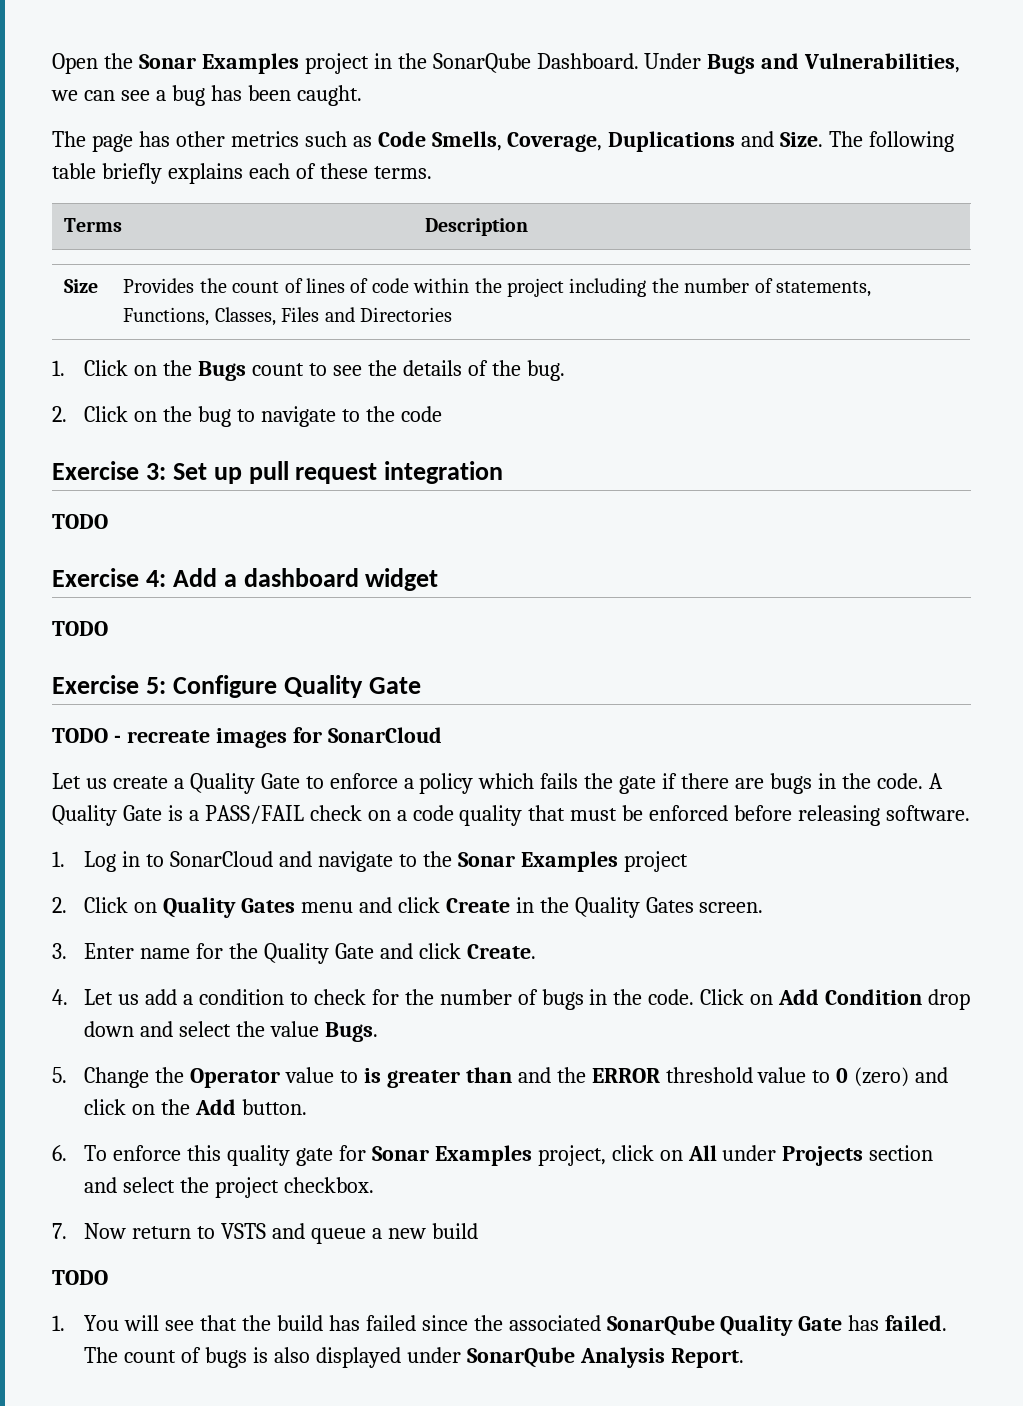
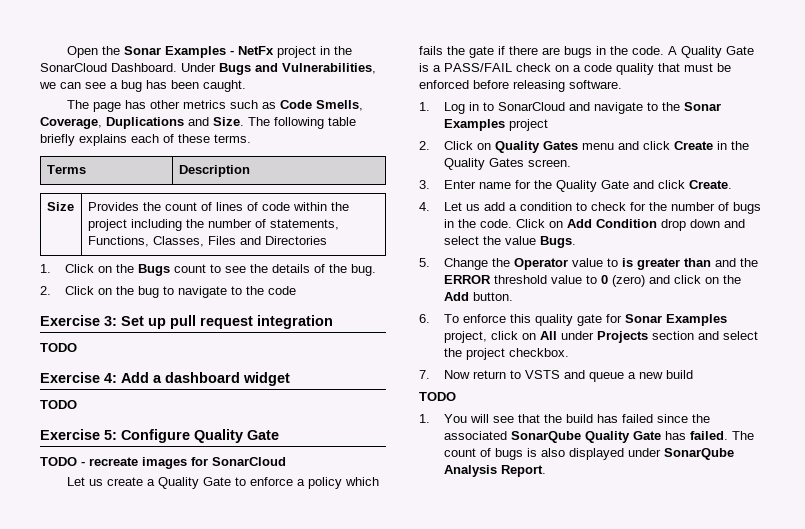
(299, 63) none -> [230,46,275,55] - NetFx
[432,53,531,73] SonarQube -> [40,63,107,72] SonarCloud

